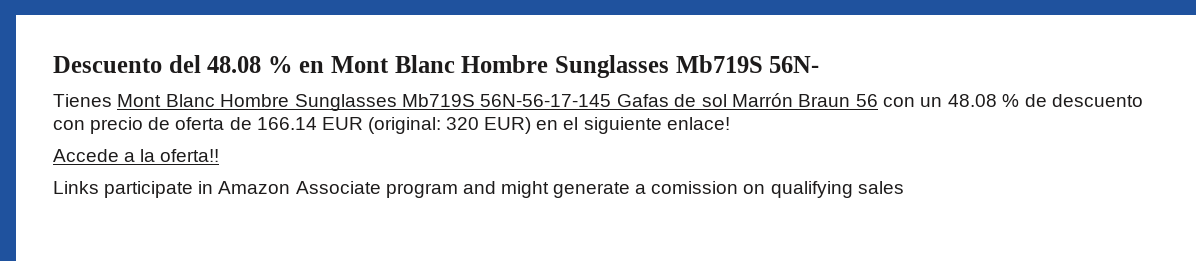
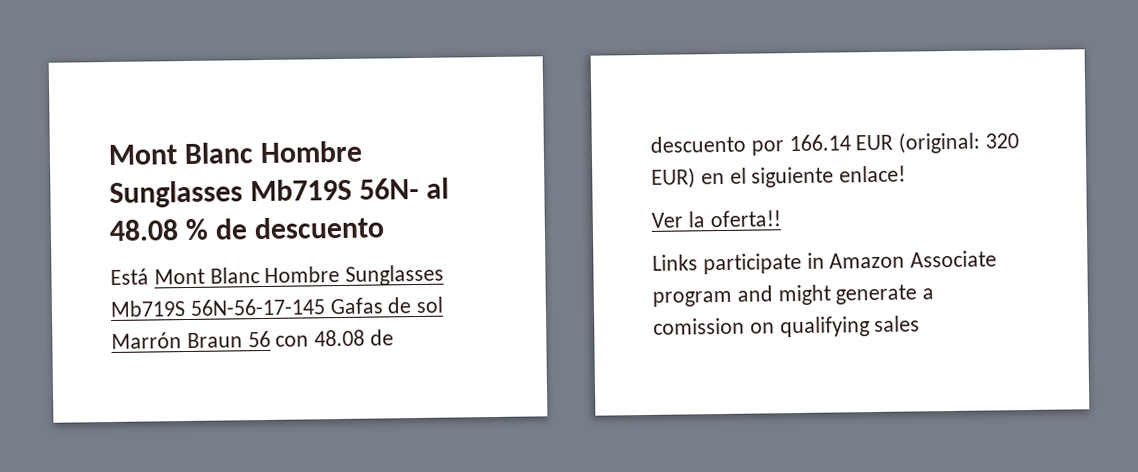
[53,55,325,73] Descuento del 48.08 % en -> (108, 155) none
[53,94,112,107] // Tienes -> [425,177,449,199] [109,216,385,242] [110,268,149,286] al 48.08 % de descuento // Está
[920,94,1144,107] [53,117,252,134] un 48.08 % de descuento con precio de oferta de -> [314,329,395,347] [650,135,784,156] 48.08 de descuento por
[53,149,136,162] Accede a -> [651,212,683,228] Ver

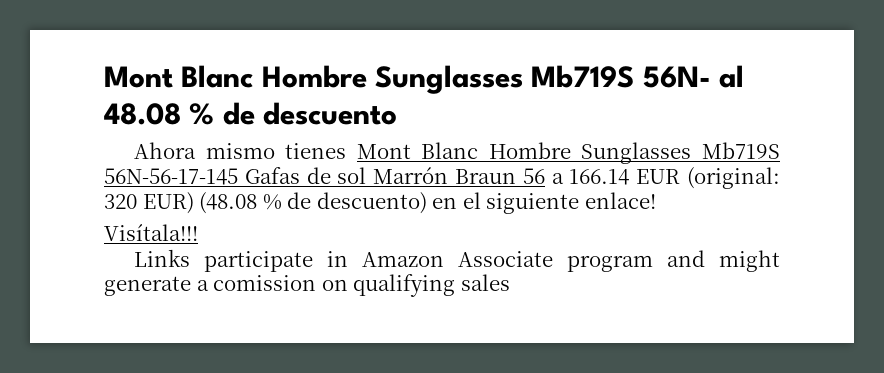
[110,268,149,286] Está -> [134,142,347,159] Ahora mismo tienes
[275,329,395,347] [650,135,784,156] con 48.08 de descuento por -> [551,173,564,184] a
(696, 178) none -> [199,192,427,214] (48.08 % de descuento)
[651,210,781,228] Ver la oferta!! -> [104,224,198,241] Visítala!!!

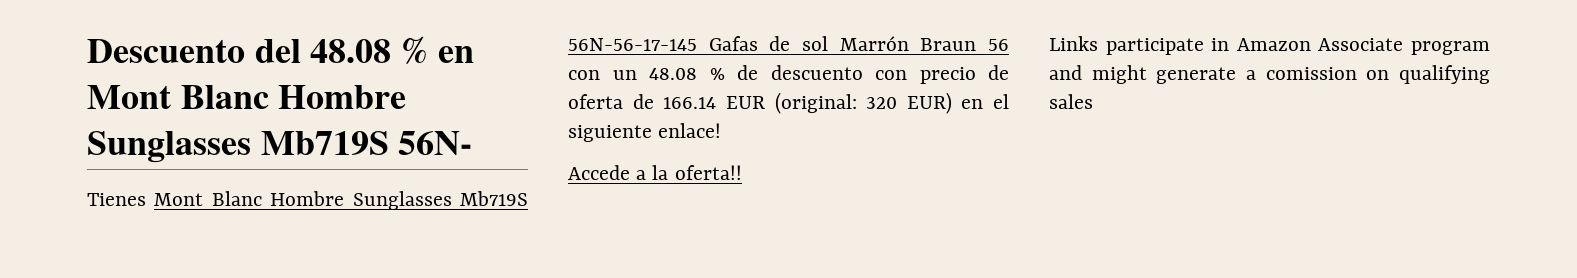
(104, 77) none -> [87,36,474,64] Descuento del 48.08 % en
[719,65,745,88] [104,102,398,125] [134,142,347,159] al 48.08 % de descuento // Ahora mismo tienes -> [87,193,146,206] // Tienes
[551,173,564,184] a -> [568,65,1009,84] [568,94,654,109] con un 48.08 % de descuento con precio de oferta de
[199,192,427,214] (48.08 % de descuento) -> (952, 103) none
[104,224,198,241] Visítala!!! -> [568,165,742,180] Accede a la oferta!!

